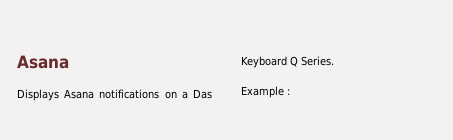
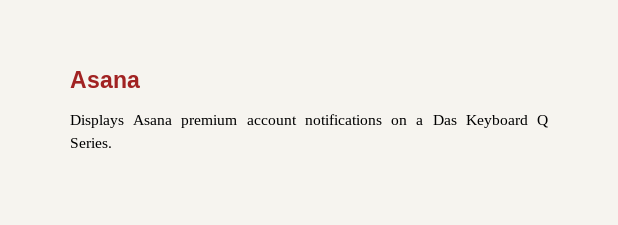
(95, 94) none -> [181,115,297,128] premium account
[241,86,290,98] // Example : -> (112, 143) none

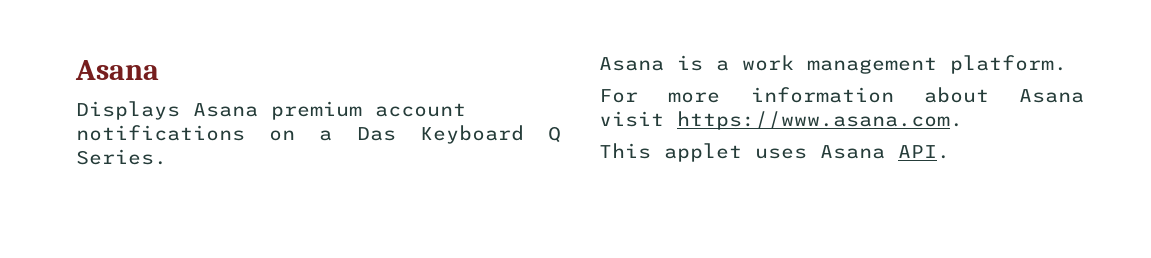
(112, 143) none -> [599,55,1067,74] [599,87,1084,103] [599,111,963,130] [599,143,950,162] // Asana is a work management platform. // For more information about Asana visit https://www.asana.com. // This applet uses Asana API.

